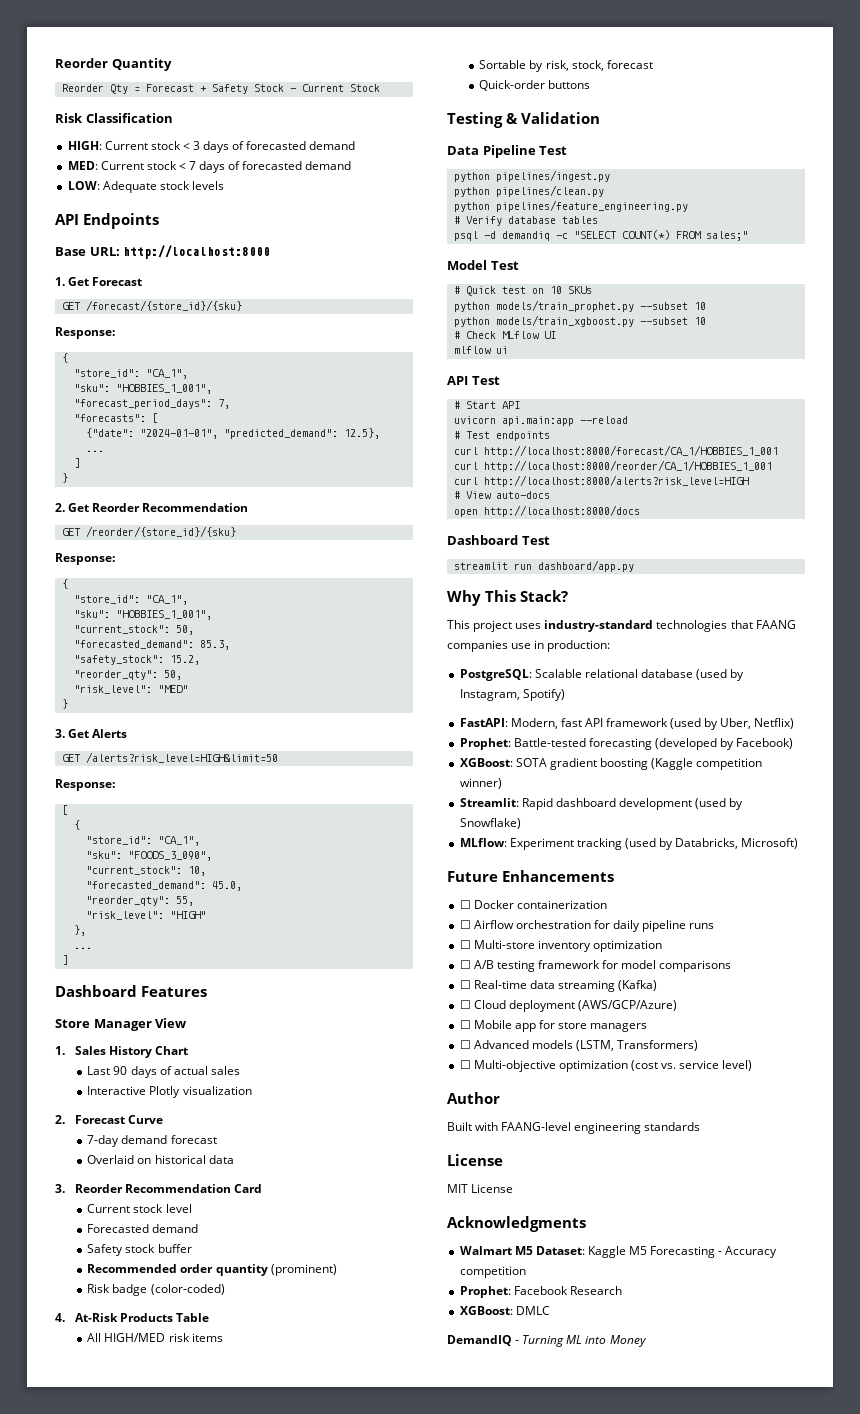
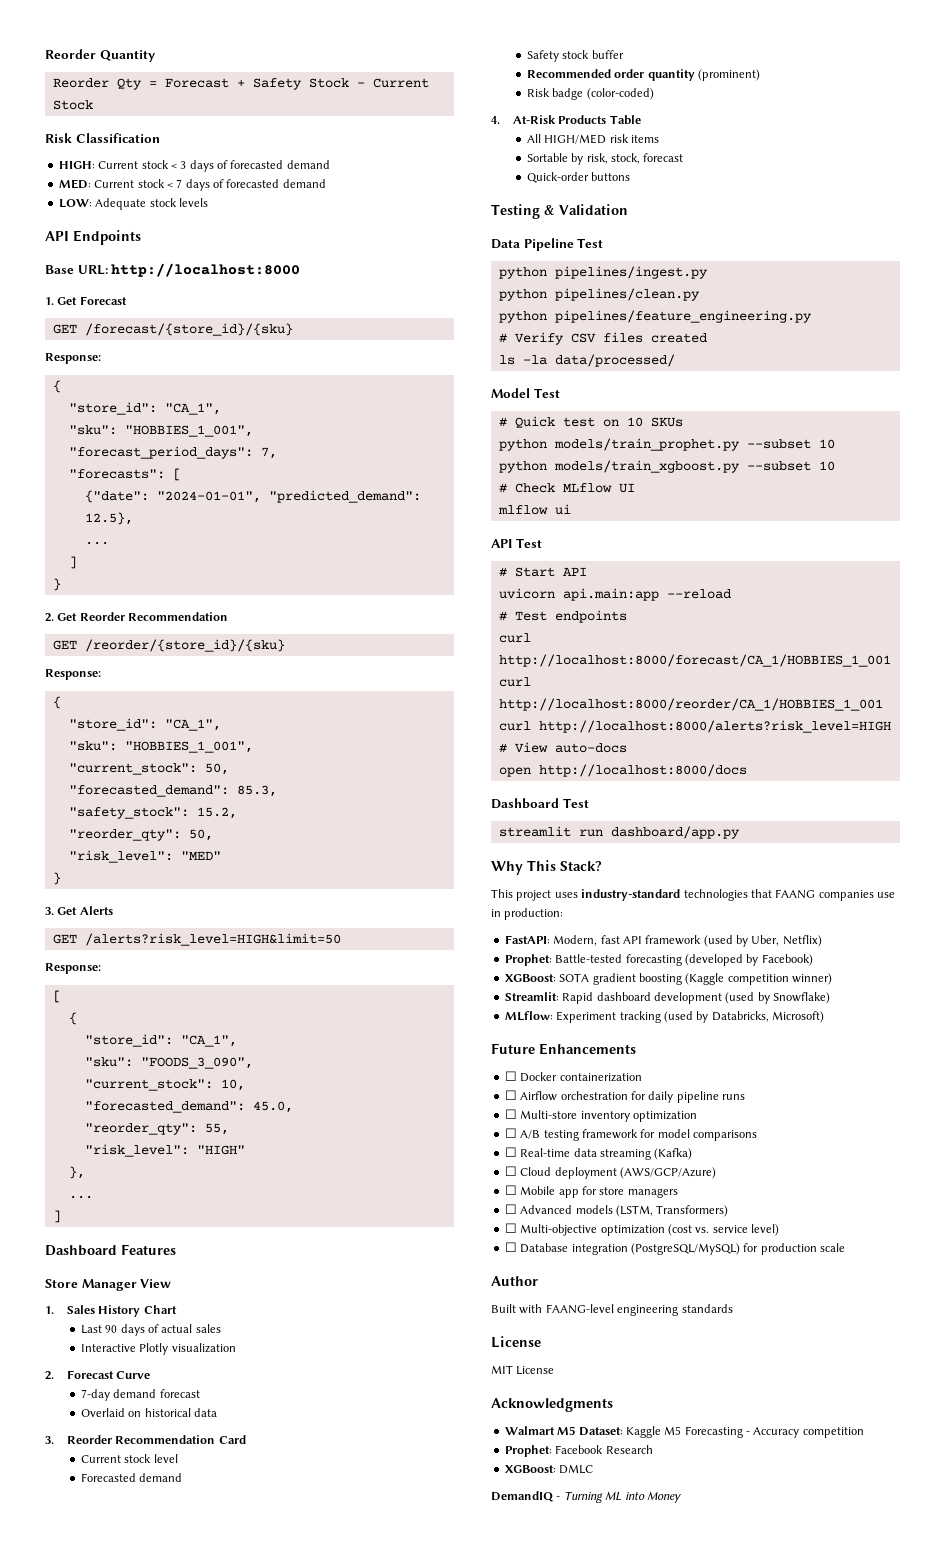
[507,216,598,224] [453,230,748,241] database tables // psql -d demandiq -c "SELECT COUNT(*) FROM sales;" -> [570,332,707,343] [498,354,675,367] CSV files created // ls -la data/processed/
[459,669,745,681] [459,689,565,701] // PostgreSQL: Scalable relational database (used by Instagram, Spotify) -> (564, 914) none
(753, 1065) none -> [504,1242,845,1255] // ☐ Database integration (PostgreSQL/MySQL) for production scale

